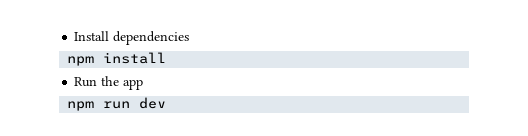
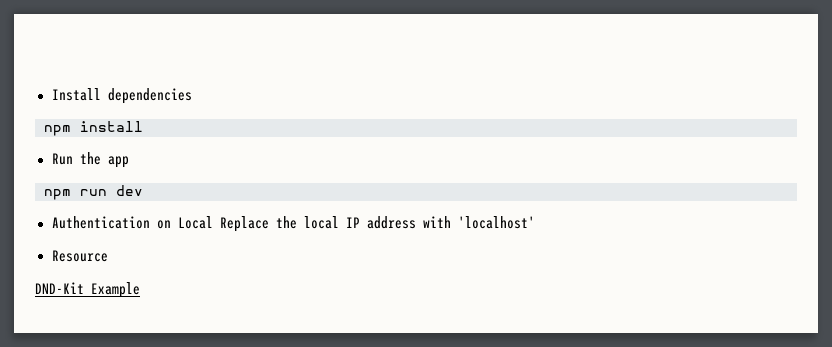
(167, 103) none -> [51,216,535,232] [51,250,108,262] [35,282,140,298] // Authentication on Local Replace the local IP address with 'localhost' // Resource // DND-Kit Example

